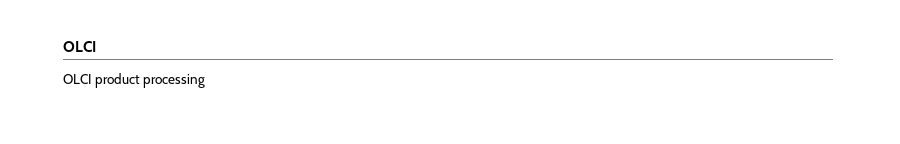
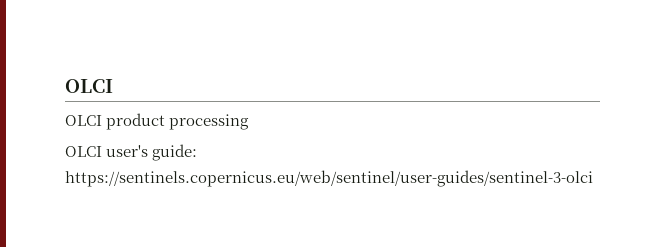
(206, 81) none -> [65,144,198,161] [65,170,593,187] // OLCI user's guide: https://sentinels.copernicus.eu/web/sentinel/user-guides/sentinel-3-olci

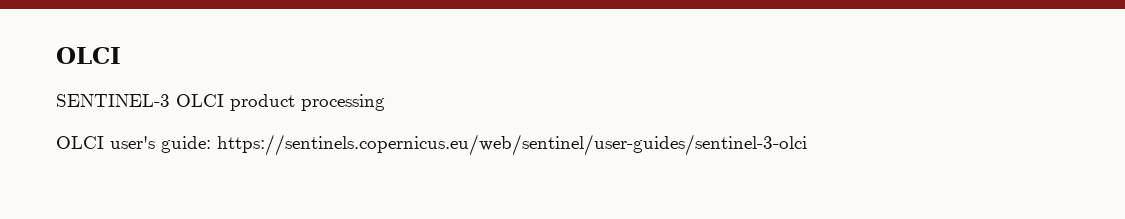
(113, 86) none -> [56,94,170,107] SENTINEL-3

